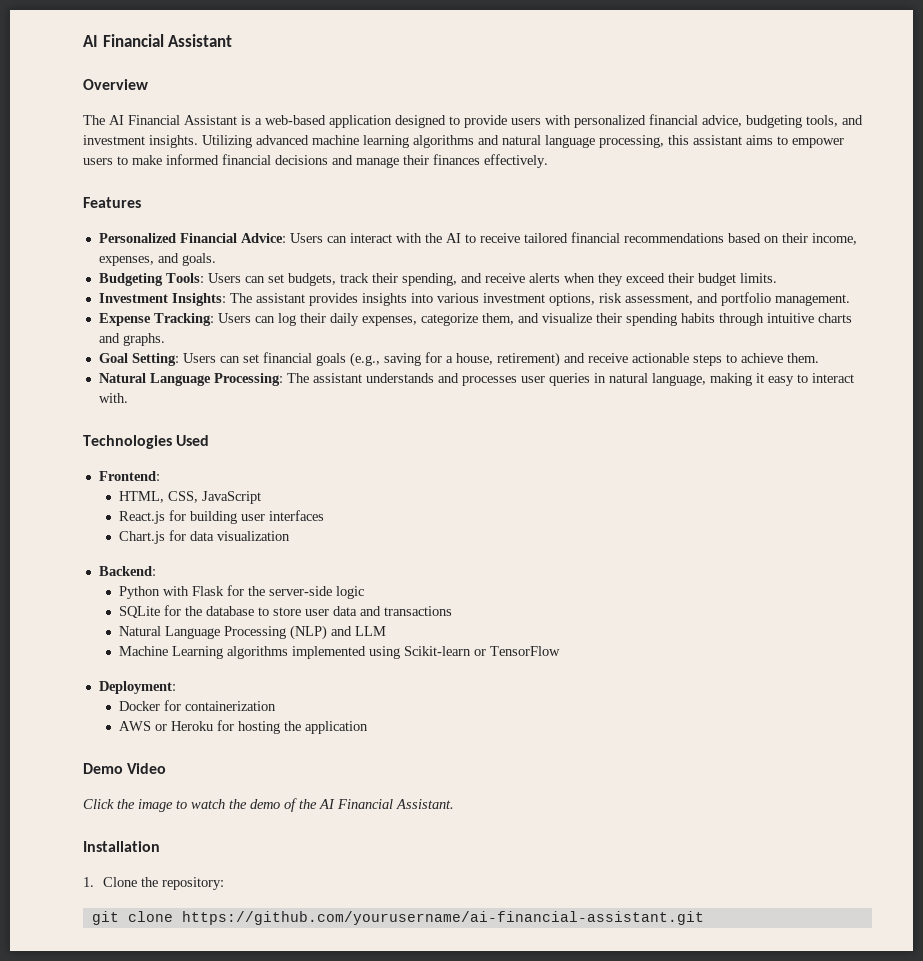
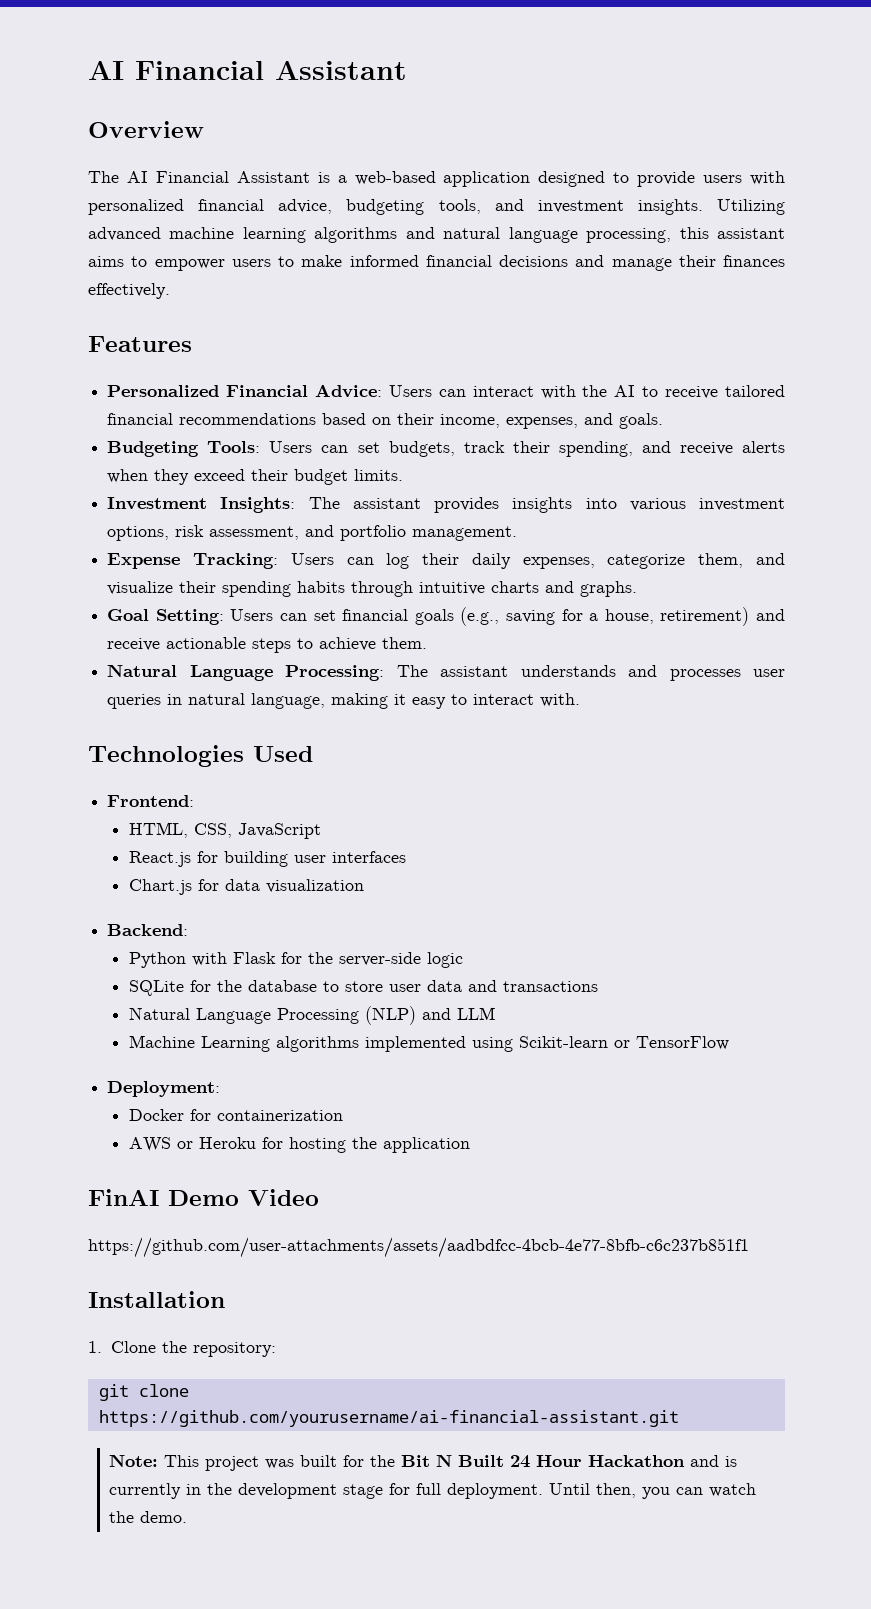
(369, 727) none -> [88,1189,159,1206] FinAI
[83,798,454,812] Click the image to watch the demo of the AI Financial Assistant. -> [88,1237,749,1258] https://github.com/user-attachments/assets/aadbdfcc-4bcb-4e77-8bfb-c6c237b851f1
(704, 918) none -> [109,1454,738,1471] [109,1483,757,1499] [109,1511,188,1523] // Note: This project was built for the Bit N Built 24 Hour Hackathon and is currently in the development stage for full deployment. Until then, you can watch the demo.

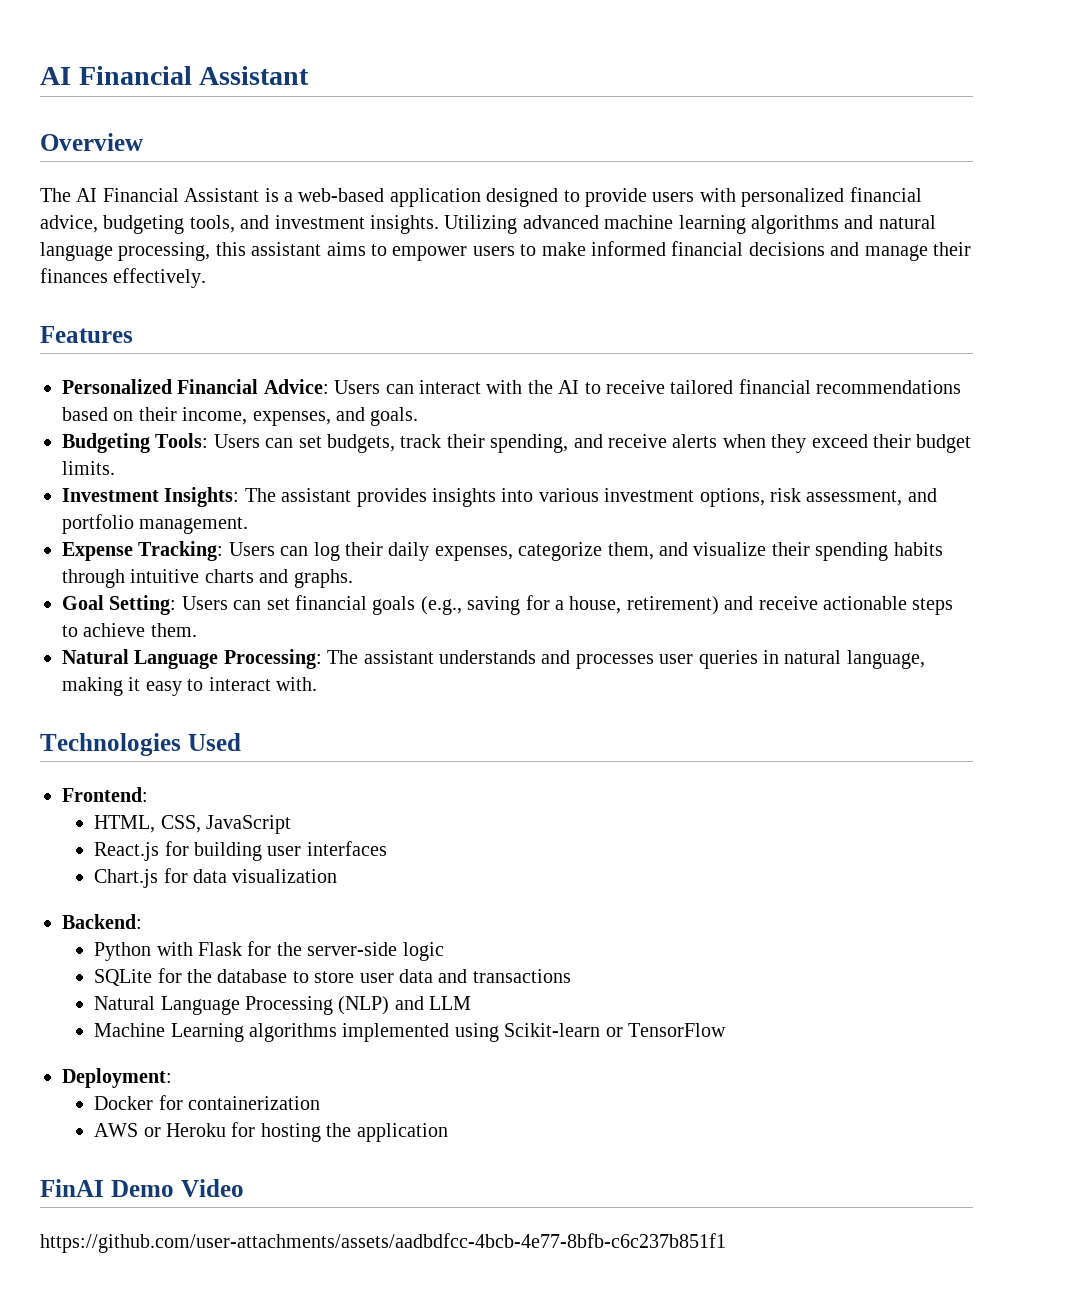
[88,1291,225,1308] [88,1341,276,1357] [98,1384,189,1401] [98,1410,679,1427] [109,1454,738,1471] [109,1483,757,1499] [109,1511,188,1523] // Installation // 1. Clone the repository: // git clone https://github.com/yourusername/ai-financial-assistant.git // Note: This project was built for the Bit N Built 24 Hour Hackathon and is currently in the development stage for full deployment. Until then, you can watch the demo. -> (726, 1243) none

